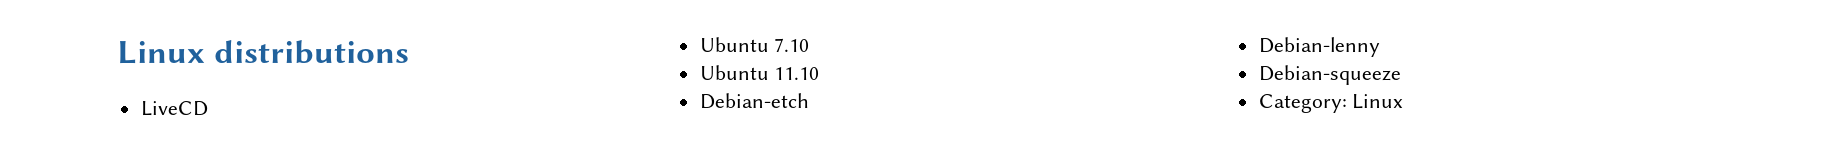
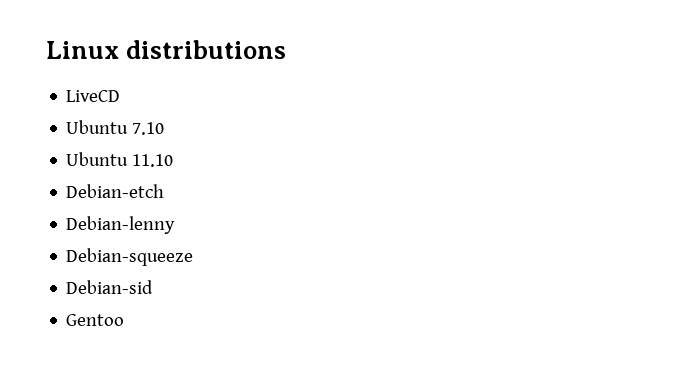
[1258,94,1404,113] Category: Linux -> [66,280,154,294] [66,314,125,326] Debian-sid // Gentoo

